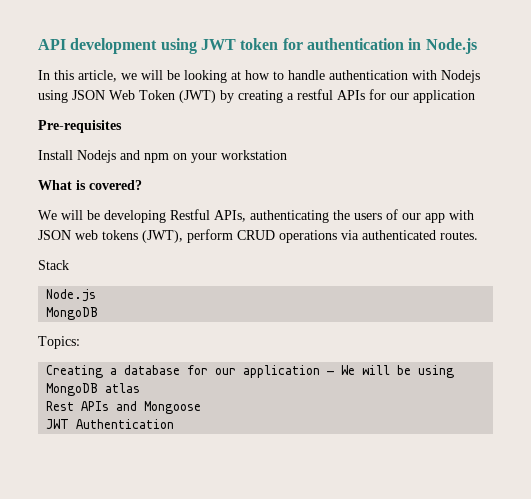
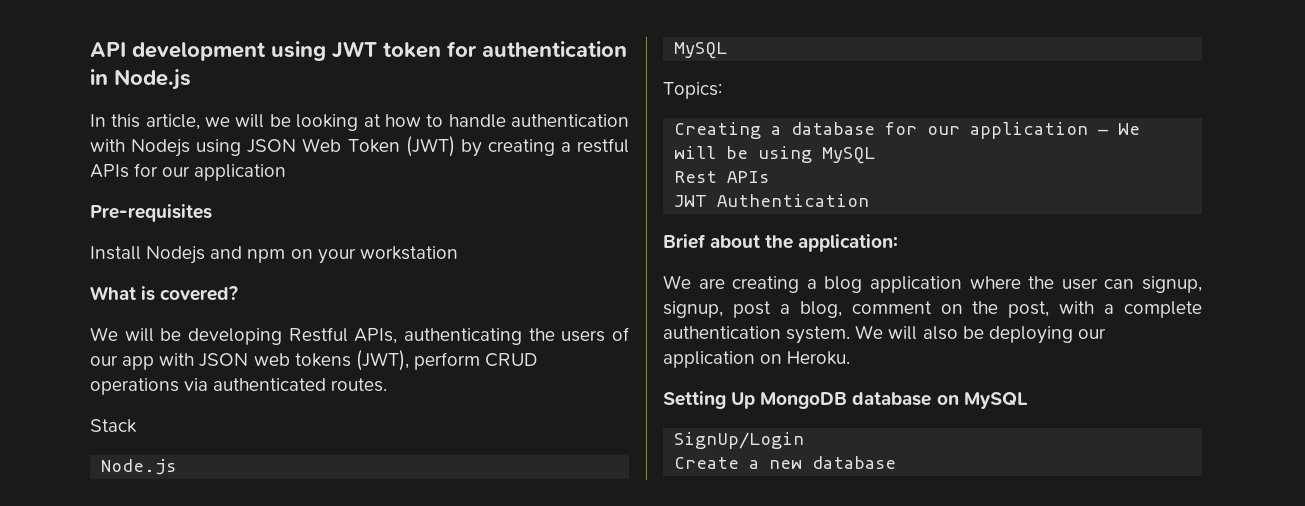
[46,307,99,320] MongoDB -> [674,42,728,59] MySQL
[46,383,141,396] MongoDB atlas -> [822,147,876,164] MySQL
[116,401,202,414] and Mongoose -> (770, 177) none
(175, 424) none -> [663,234,899,252] [663,275,1202,293] [663,301,1202,318] [663,325,1106,344] [663,351,851,368] [663,391,1028,409] [674,432,805,449] [674,456,897,469] // Brief about the application: // We are creating a blog application where the user can signup, signup, post a blog, comment on the post, with a complete authentication system. We will also be deploying our application on Heroku. // Setting Up MongoDB database on MySQL // SignUp/Login // Create a new database

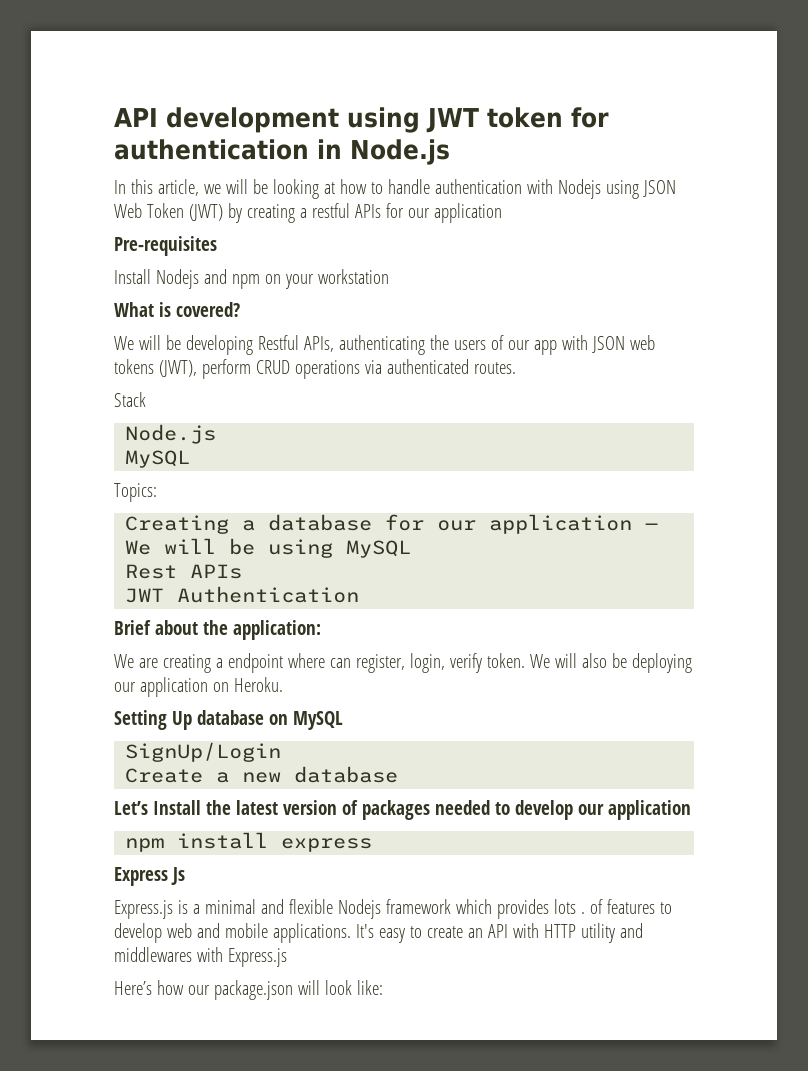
[824,276,1202,293] [663,301,1202,318] [663,326,851,344] blog application where the user can signup, signup, post a blog, comment on the post, with a complete authentication system. -> [227,653,525,673] endpoint where can register, login, verify token.
[760,392,848,409] MongoDB -> (192, 720) none
(897, 462) none -> [114,800,691,820] [125,832,373,852] [114,867,185,886] [114,899,672,919] [114,923,643,943] [114,947,287,967] [114,980,383,1000] // Let’s Install the latest version of packages needed to develop our application // npm install express // Express Js // Express.js is a minimal and flexible Nodejs framework which provides lots . of features to develop web and mobile applications. It's easy to create an API with HTTP utility and middlewares with Express.js // Here’s how our package.json will look like:

